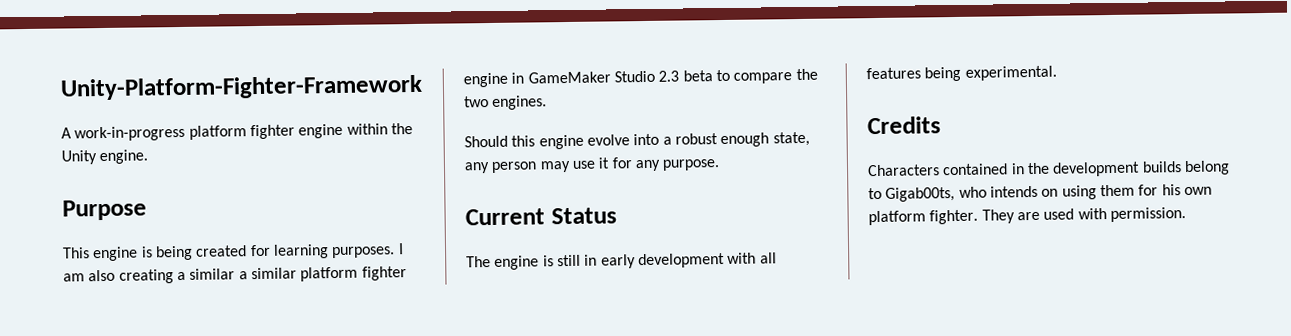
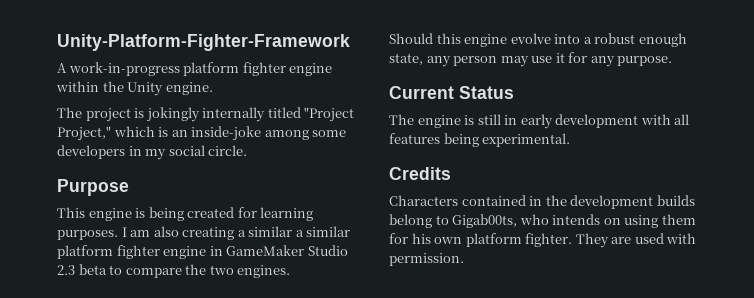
(149, 157) none -> [57,107,355,122] [57,126,347,141] [57,145,248,160] // The project is jokingly internally titled "Project Project," which is an inside-joke among some developers in my social circle.

